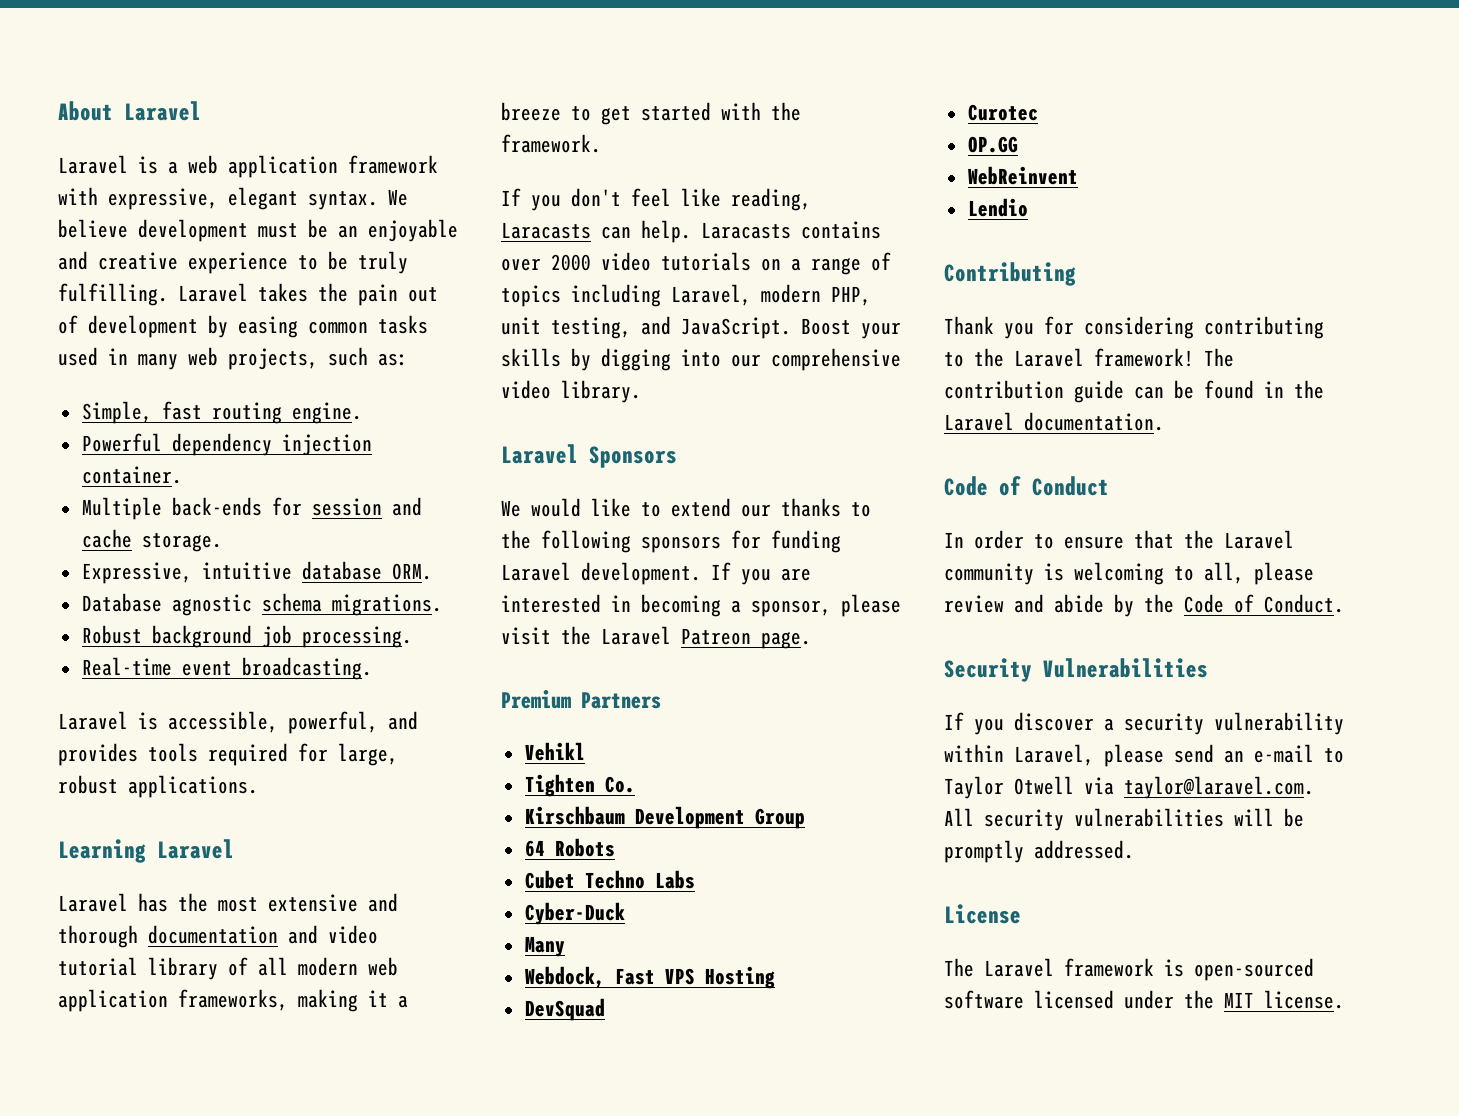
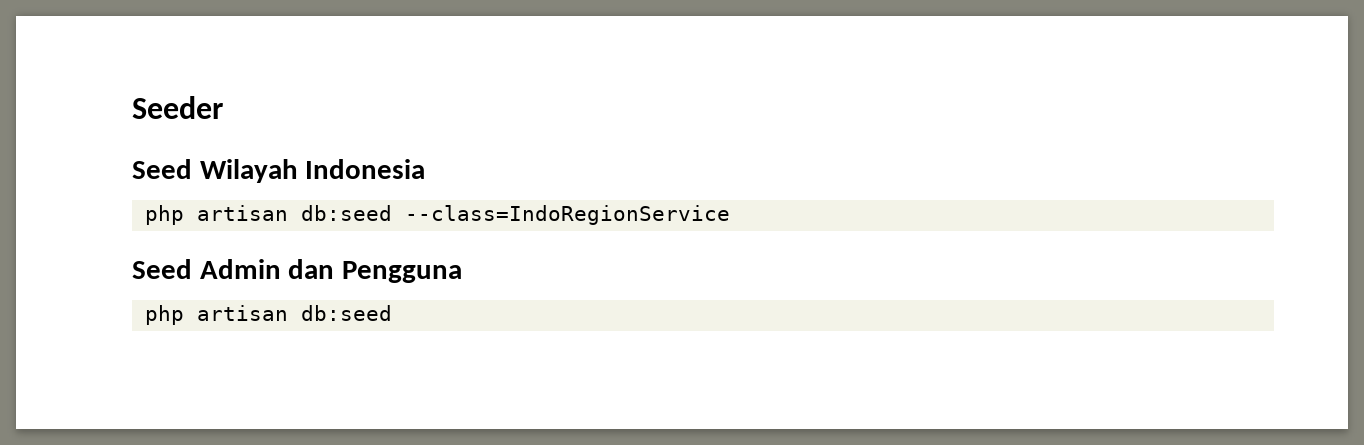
[58,101,201,121] [58,155,438,178] [58,187,408,210] [58,219,458,242] [58,251,408,274] [58,283,438,306] [58,315,428,338] [58,347,408,370] [81,401,362,424] [81,433,372,456] [81,466,182,484] [81,497,422,520] [81,529,222,552] [81,561,432,584] [81,593,442,616] [81,625,412,648] [81,657,372,680] [58,711,418,734] [58,743,398,766] [58,775,258,798] [58,839,234,863] [58,893,398,912] [58,925,378,948] [58,957,398,980] [58,989,408,1012] [501,102,801,125] [501,134,601,153] [501,188,811,211] [501,220,881,243] [501,252,891,275] [501,284,871,307] [501,316,901,339] [501,348,901,371] [501,380,641,403] [501,444,677,468] [501,498,871,517] [501,530,841,553] [501,562,811,585] [501,594,901,617] [501,626,811,649] [501,690,661,709] [524,742,585,761] [524,774,635,797] [524,806,805,829] [524,838,615,857] [524,870,695,889] [524,902,625,925] [524,936,565,957] [524,966,775,989] [524,998,605,1021] [967,104,1038,121] [967,136,1018,153] [967,166,1078,185] [967,198,1028,217] [944,262,1076,286] [944,316,1324,339] [944,348,1234,367] [944,380,1324,403] [944,412,1164,431] [944,476,1109,496] [944,530,1294,549] [944,562,1314,585] [944,594,1344,617] [944,658,1208,682] [944,712,1344,735] [944,744,1344,767] [944,776,1314,799] [944,808,1304,831] [944,840,1134,863] [944,904,1021,924] [944,958,1314,981] [944,990,1344,1009] About Laravel // Laravel is a web application framework with expressive, elegant syntax. We believe development must be an enjoyable and creative experience to be truly fulfilling. Laravel takes the pain out of development by easing common tasks used in many web projects, such as: // Simple, fast routing engine. // Powerful dependency injection container. // Multiple back-ends for session and cache storage. // Expressive, intuitive database ORM. // Database agnostic schema migrations. // Robust background job processing. // Real-time event broadcasting. // Laravel is accessible, powerful, and provides tools required for large, robust applications. // Learning Laravel // Laravel has the most extensive and thorough documentation and video tutorial library of all modern web application frameworks, making it a breeze to get started with the framework. // If you don't feel like reading, Laracasts can help. Laracasts contains over 2000 video tutorials on a range of topics including Laravel, modern PHP, unit testing, and JavaScript. Boost your skills by digging into our comprehensive video library. // Laravel Sponsors // We would like to extend our thanks to the following sponsors for funding Laravel development. If you are interested in becoming a sponsor, please visit the Laravel Patreon page. // Premium Partners // Vehikl // Tighten Co. // Kirschbaum Development Group // 64 Robots // Cubet Techno Labs // Cyber-Duck // Many // Webdock, Fast VPS Hosting // DevSquad // Curotec // OP.GG // WebReinvent // Lendio // Contributing // Thank you for considering contributing to the Laravel framework! The contribution guide can be found in the Laravel documentation. // Code of Conduct // In order to ensure that the Laravel community is welcoming to all, please review and abide by the Code of Conduct. // Security Vulnerabilities // If you discover a security vulnerability within Laravel, please send an e-mail to Taylor Otwell via taylor@laravel.com. All security vulnerabilities will be promptly addressed. // License // The Laravel framework is open-sourced software licensed under the MIT license. -> [132,96,223,119] [132,159,426,183] [144,205,730,225] [132,259,463,283] [144,305,392,325] Seeder // Seed Wilayah Indonesia // php artisan db:seed --class=IndoRegionService // Seed Admin dan Pengguna // php artisan db:seed

